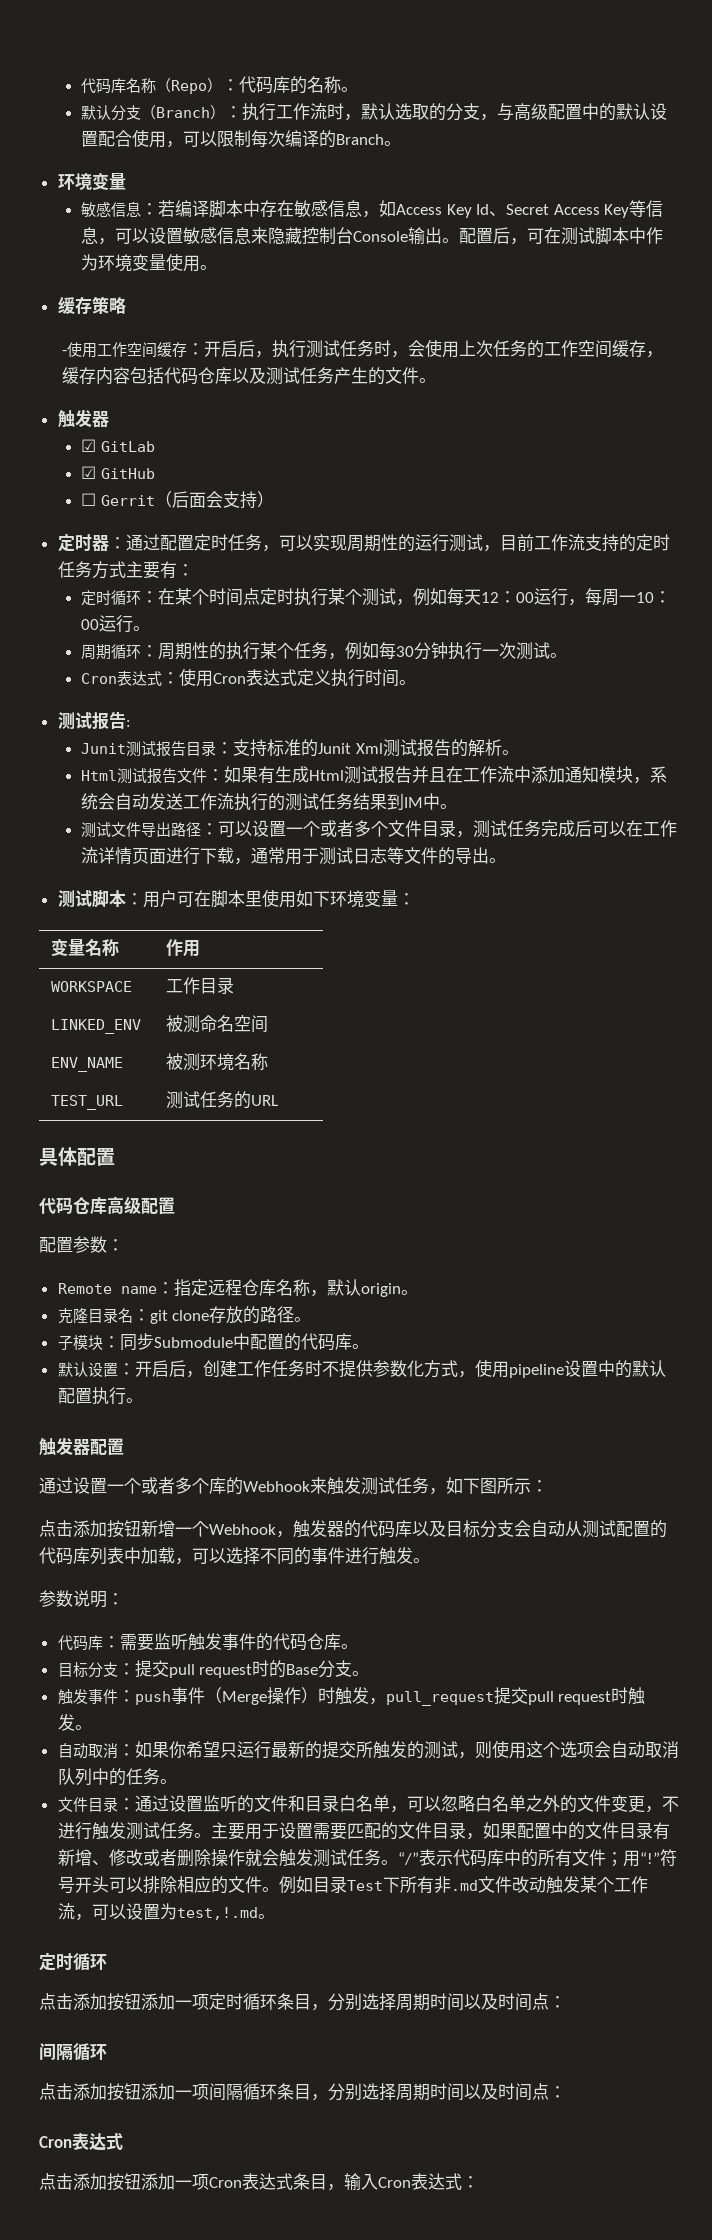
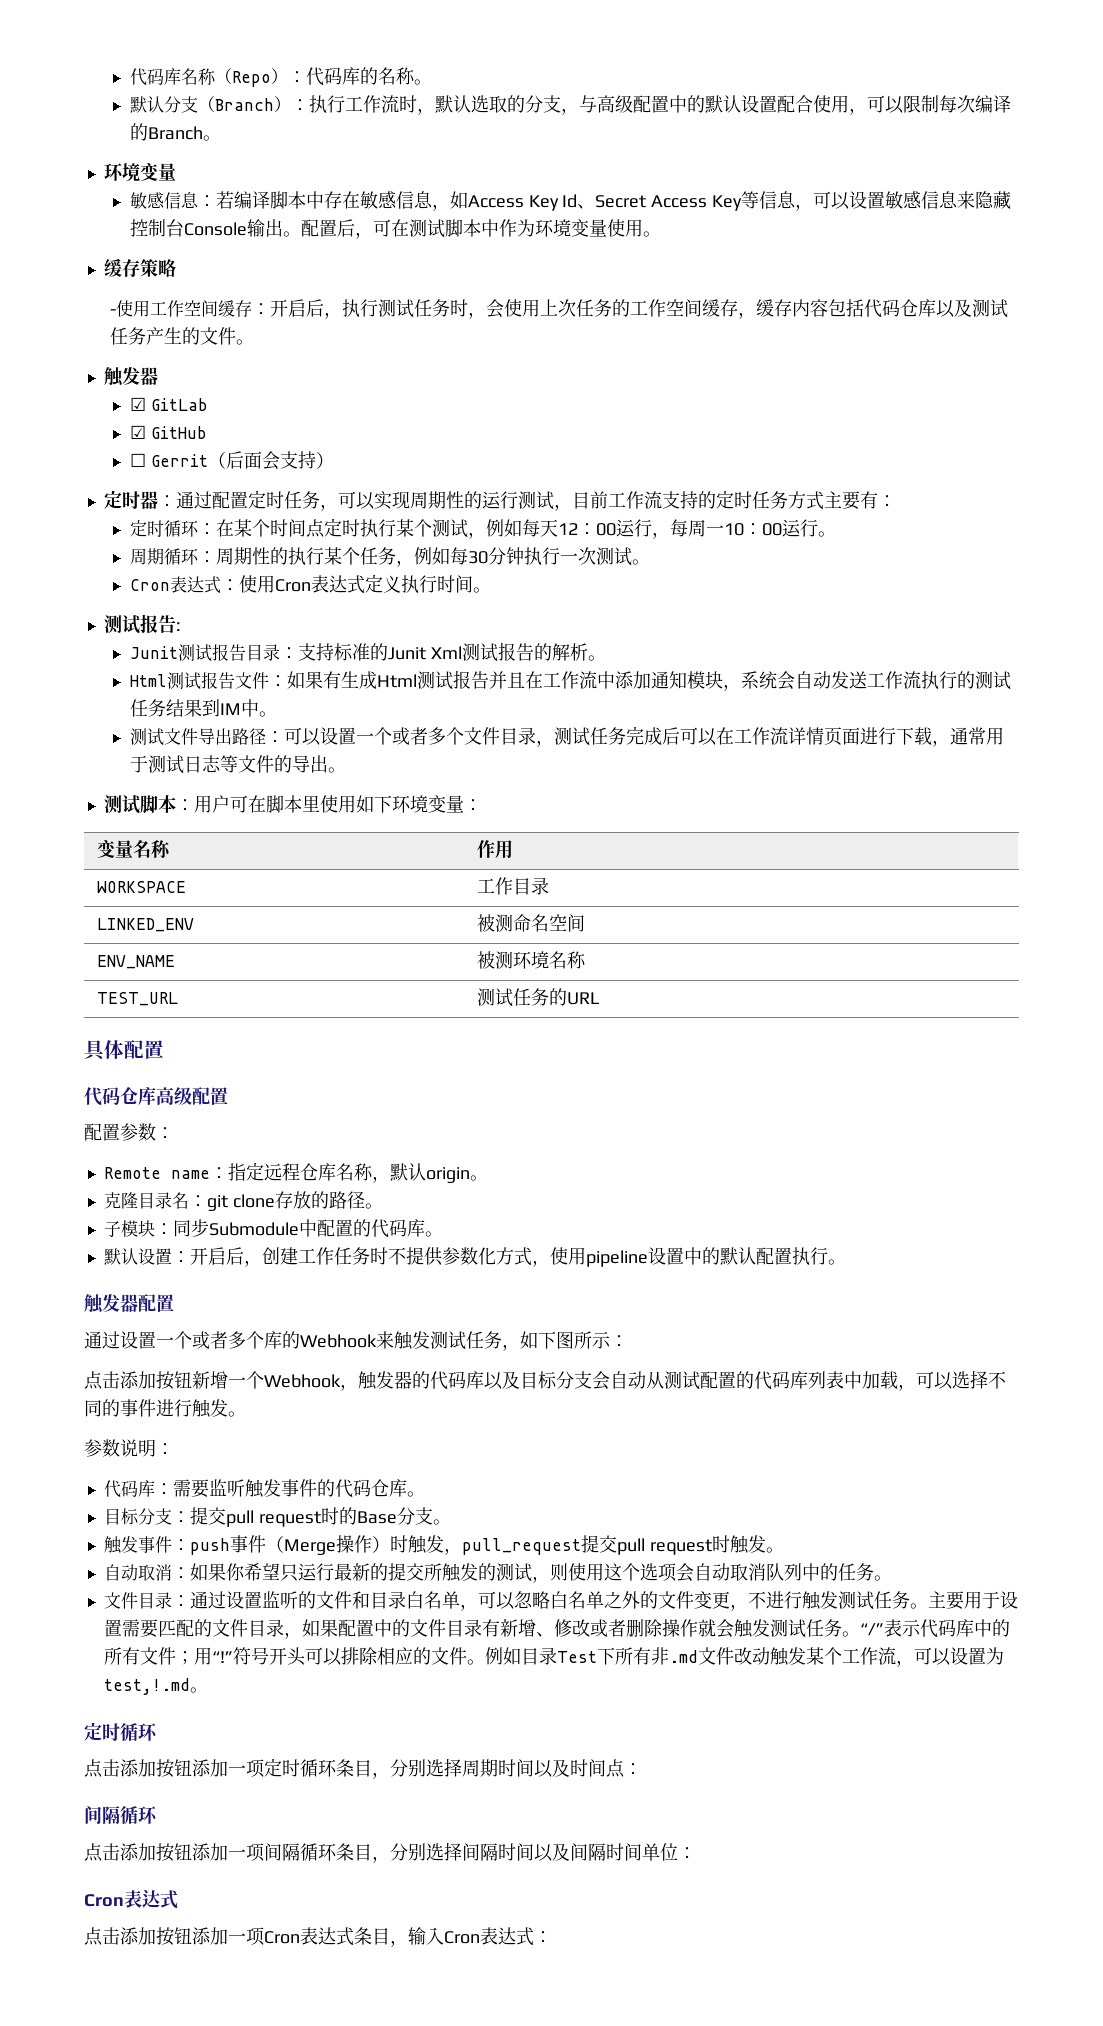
[396,2083,549,2101] 周期时间以及时间点 -> [462,1843,678,1862] 间隔时间以及间隔时间单位

